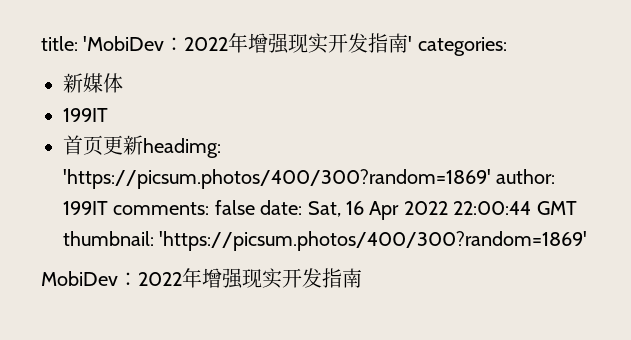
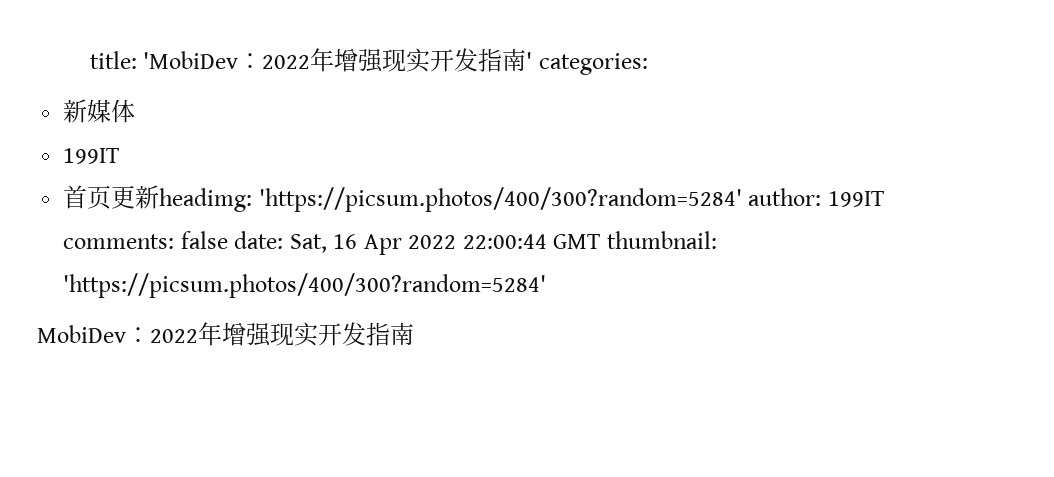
[63,169,491,189] 'https://picsum.photos/400/300?random=1869' -> [258,187,742,212] 'https://picsum.photos/400/300?random=5284'
[159,231,588,251] 'https://picsum.photos/400/300?random=1869' -> [63,273,547,298] 'https://picsum.photos/400/300?random=5284'

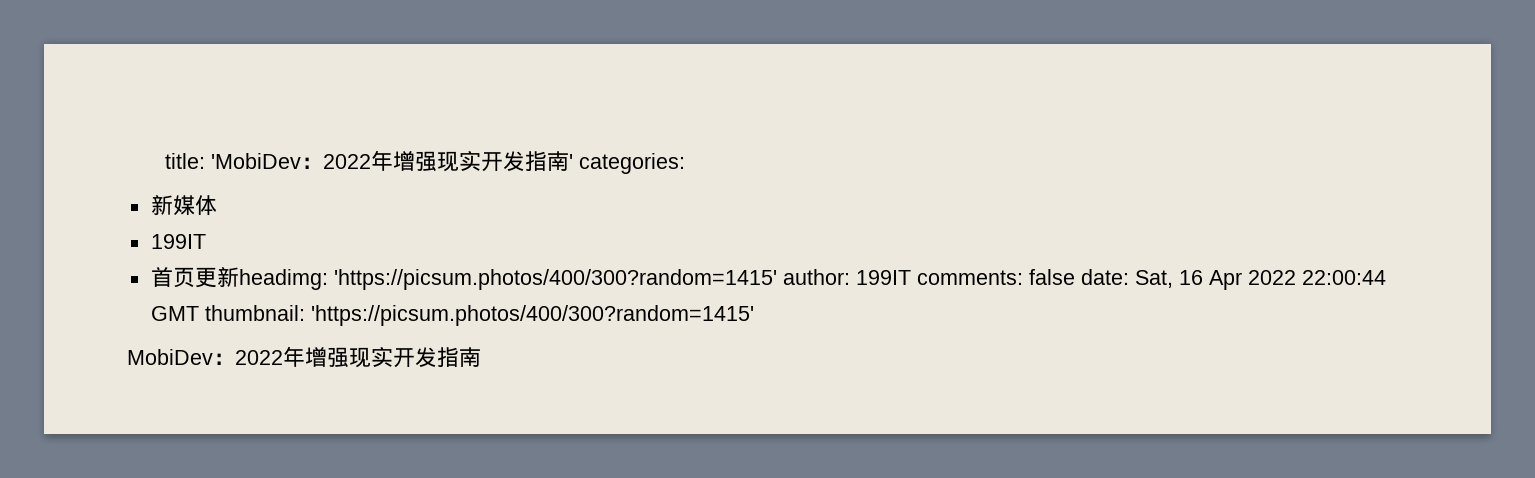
[258,187,742,212] 'https://picsum.photos/400/300?random=5284' -> [333,269,777,290] 'https://picsum.photos/400/300?random=1415'
[63,273,547,298] 'https://picsum.photos/400/300?random=5284' -> [310,305,754,326] 'https://picsum.photos/400/300?random=1415'

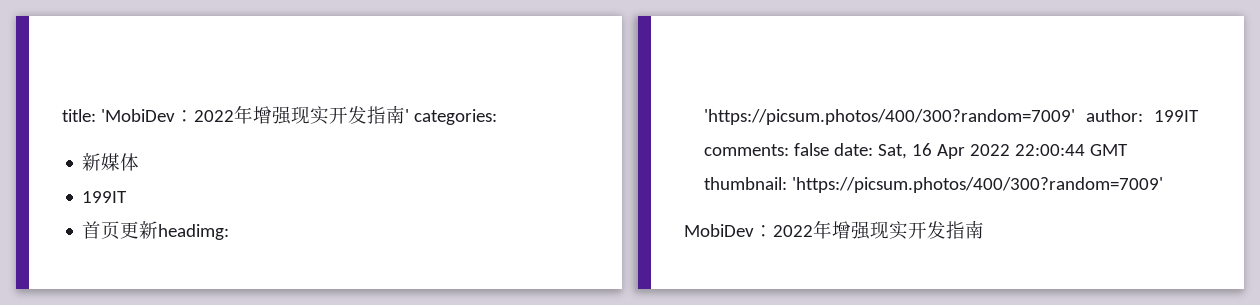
[333,269,777,290] 'https://picsum.photos/400/300?random=1415' -> [704,109,1076,125] 'https://picsum.photos/400/300?random=7009'
[310,305,754,326] 'https://picsum.photos/400/300?random=1415' -> [792,177,1164,193] 'https://picsum.photos/400/300?random=7009'

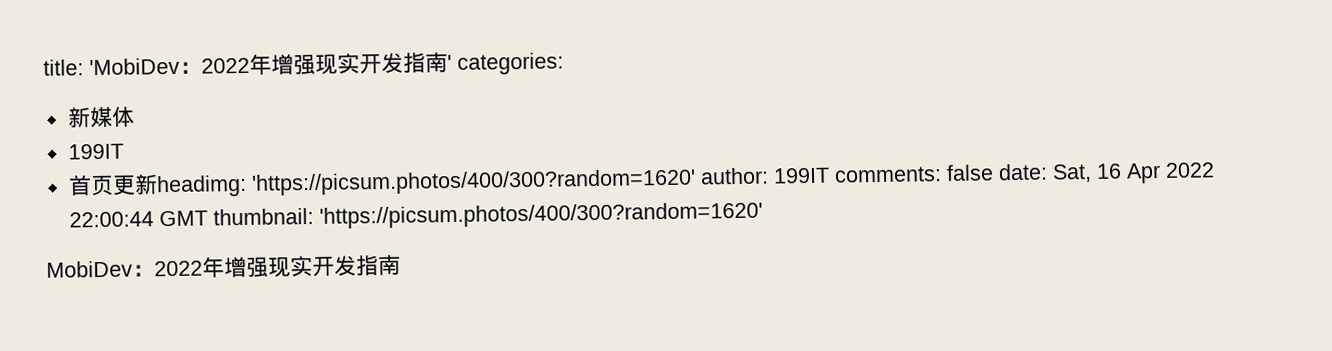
[704,109,1076,125] 'https://picsum.photos/400/300?random=7009' -> [250,168,696,196] 'https://picsum.photos/400/300?random=1620'
[792,177,1164,193] 'https://picsum.photos/400/300?random=7009' -> [318,201,763,229] 'https://picsum.photos/400/300?random=1620'

